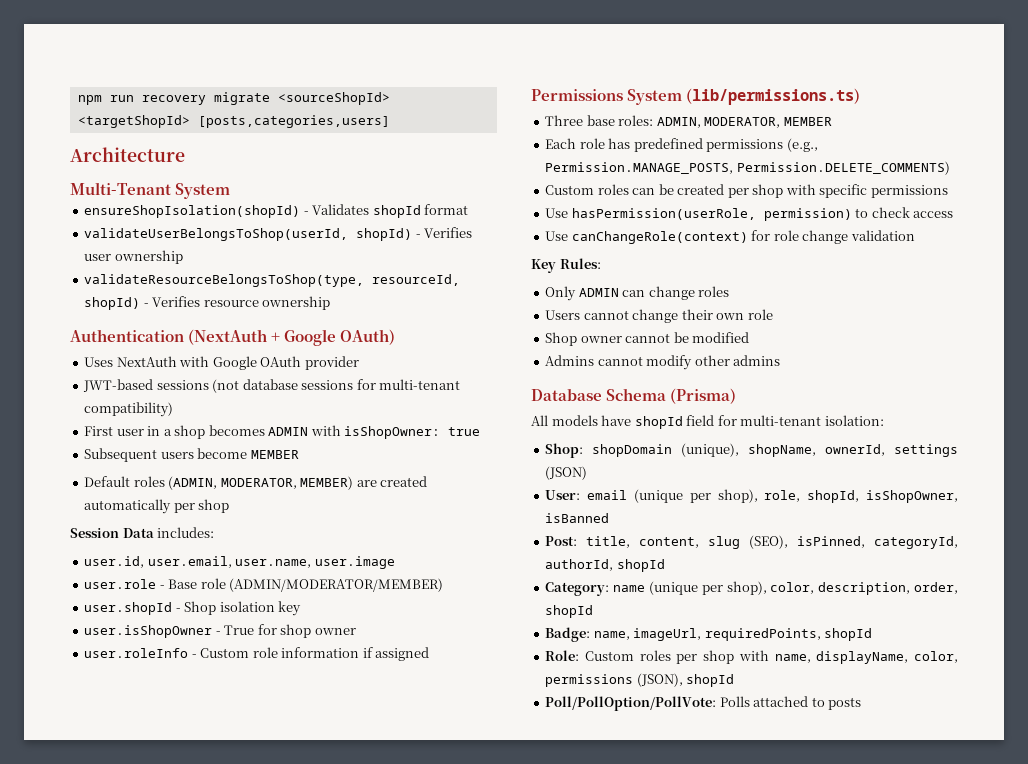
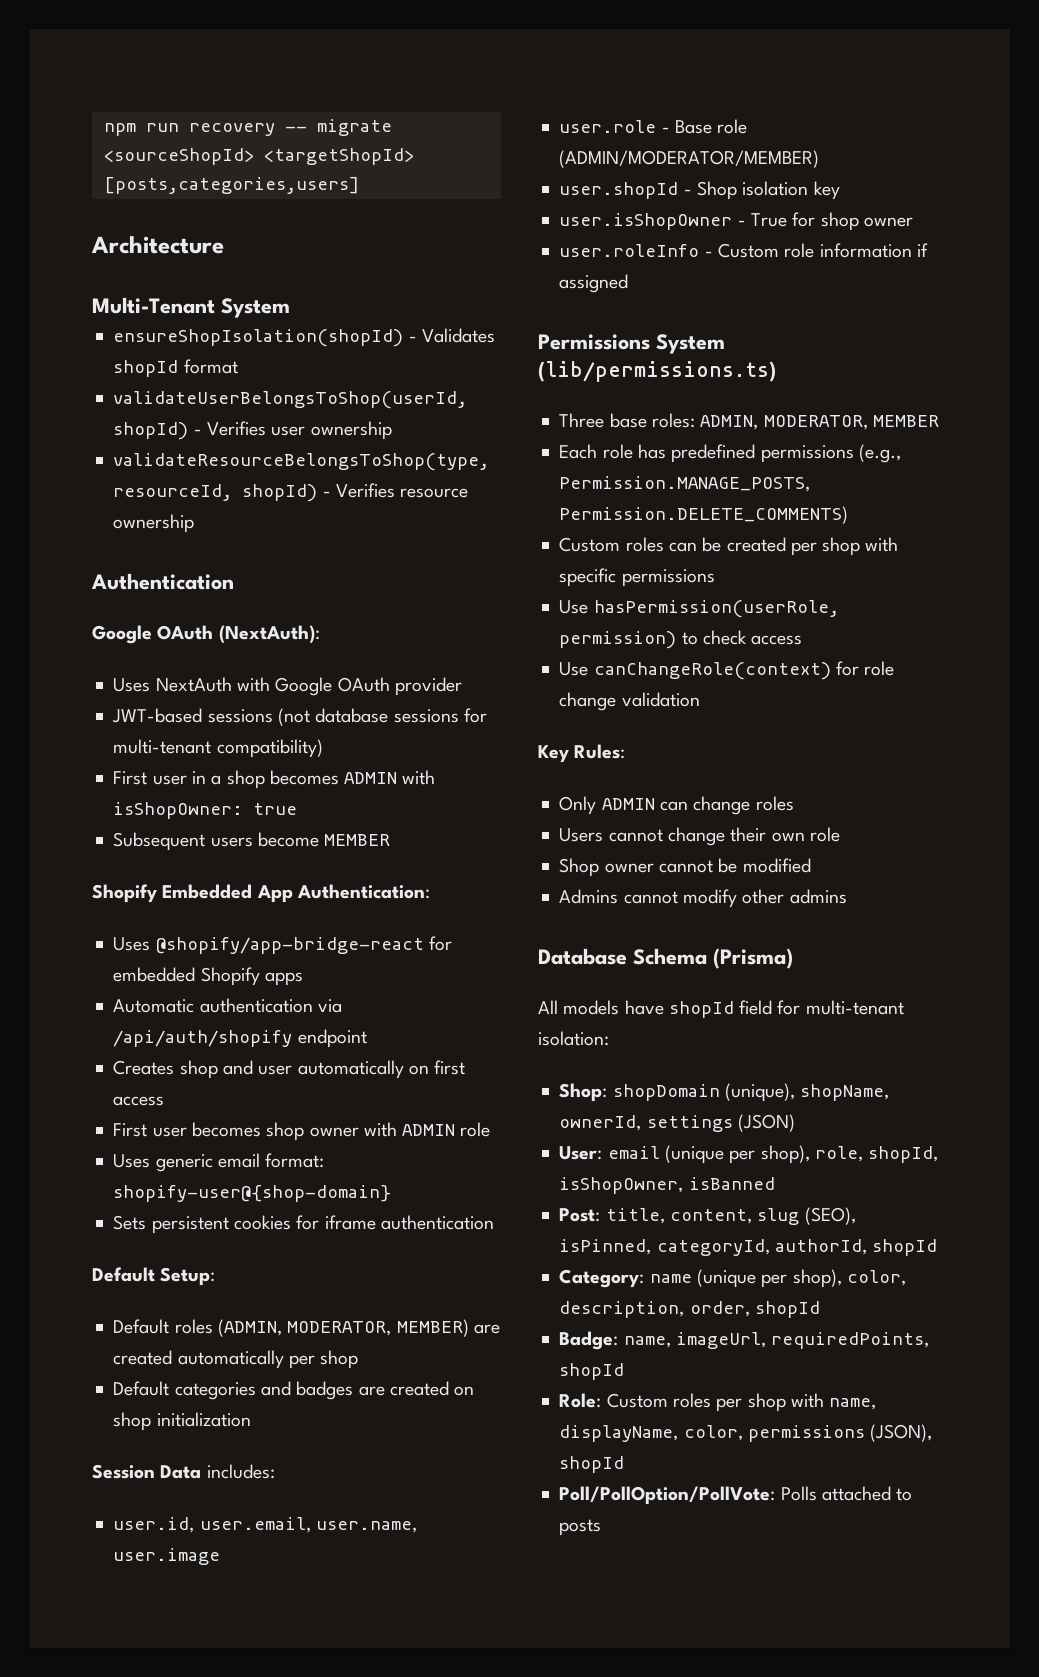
(206, 100) none -> [284,126,307,132] --
[188,329,396,346] (NextAuth + Google OAuth) -> [92,625,320,644] // Google OAuth (NextAuth):
(299, 454) none -> [92,884,430,903] [113,936,452,954] [113,967,303,986] [113,998,342,1013] [113,1029,367,1048] [113,1060,466,1079] [113,1096,165,1106] [113,1122,491,1141] [113,1153,325,1172] [113,1185,392,1202] [113,1215,494,1234] [92,1267,216,1286] // Shopify Embedded App Authentication: // Uses @shopify/app-bridge-react for embedded Shopify apps // Automatic authentication via /api/auth/shopify endpoint // Creates shop and user automatically on first access // First user becomes shop owner with ADMIN role // Uses generic email format: shopify-user@{shop-domain} // Sets persistent cookies for iframe authentication // Default Setup:
(230, 506) none -> [113,1381,475,1400] [113,1412,251,1431] // Default categories and badges are created on shop initialization

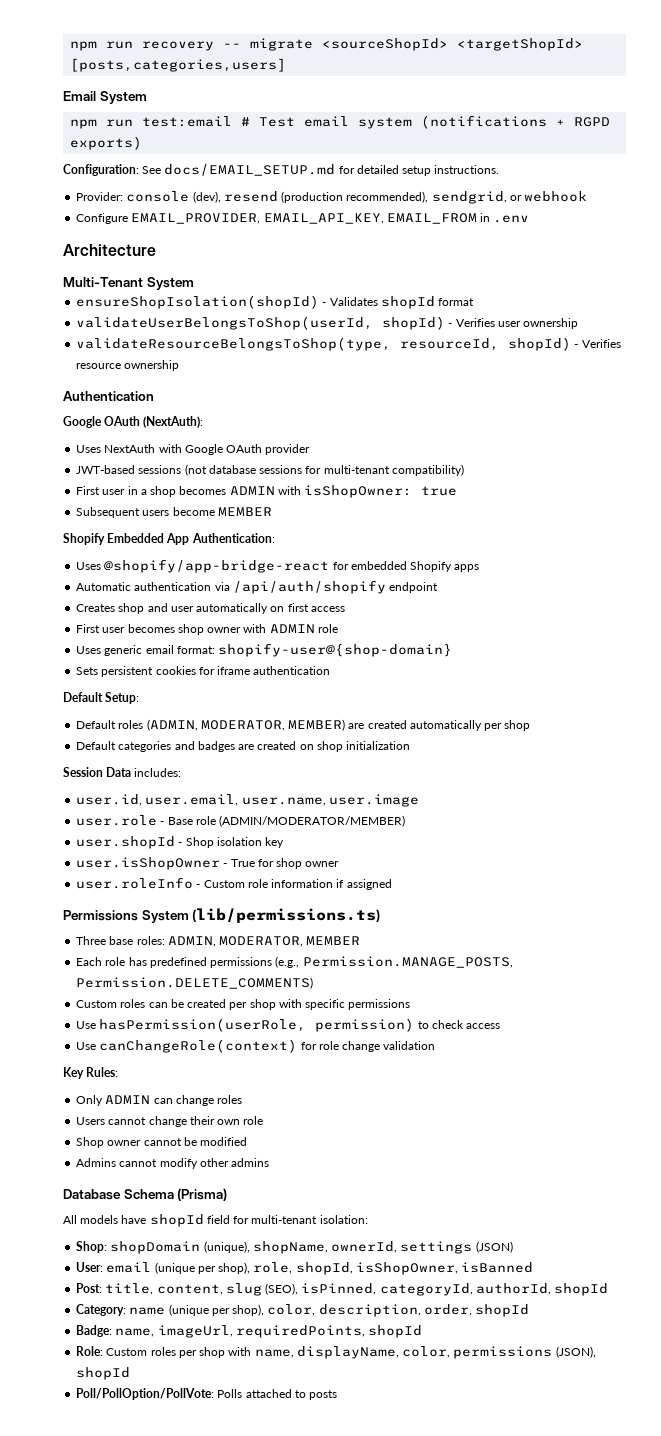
(359, 185) none -> [63,91,147,104] [70,115,611,129] [70,136,143,150] [63,164,500,176] [76,191,588,204] [76,213,530,224] // Email System // npm run test:email # Test email system (notifications + RGPD exports) // Configuration: See docs/EMAIL_SETUP.md for detailed setup instructions. // Provider: console (dev), resend (production recommended), sendgrid, or webhook // Configure EMAIL_PROVIDER, EMAIL_API_KEY, EMAIL_FROM in .env

